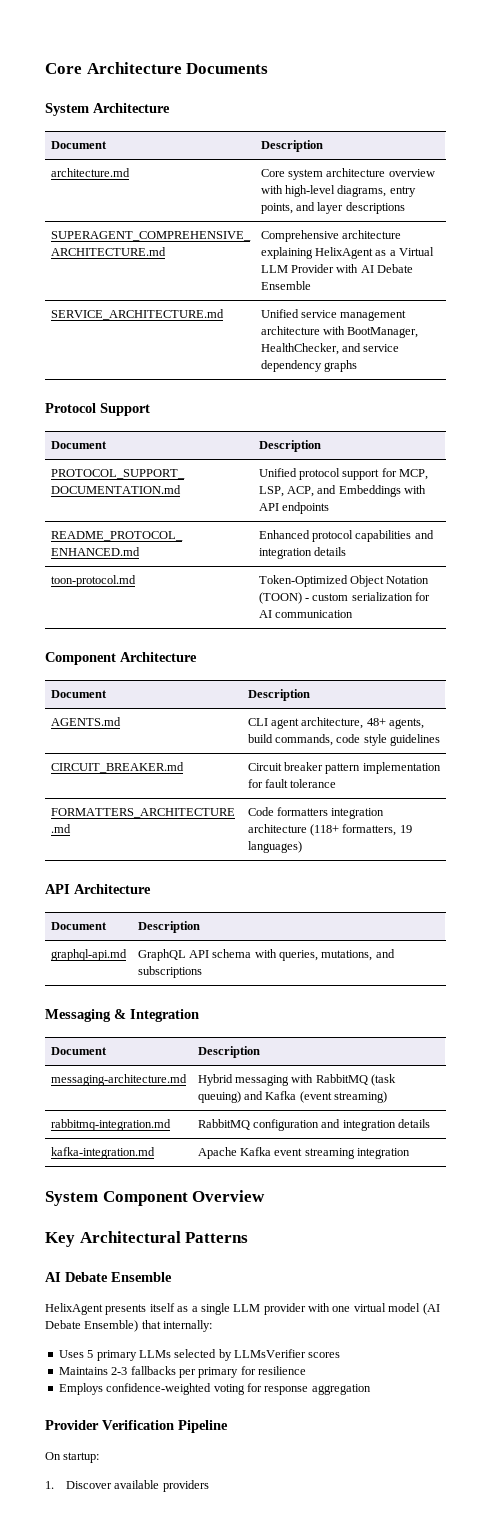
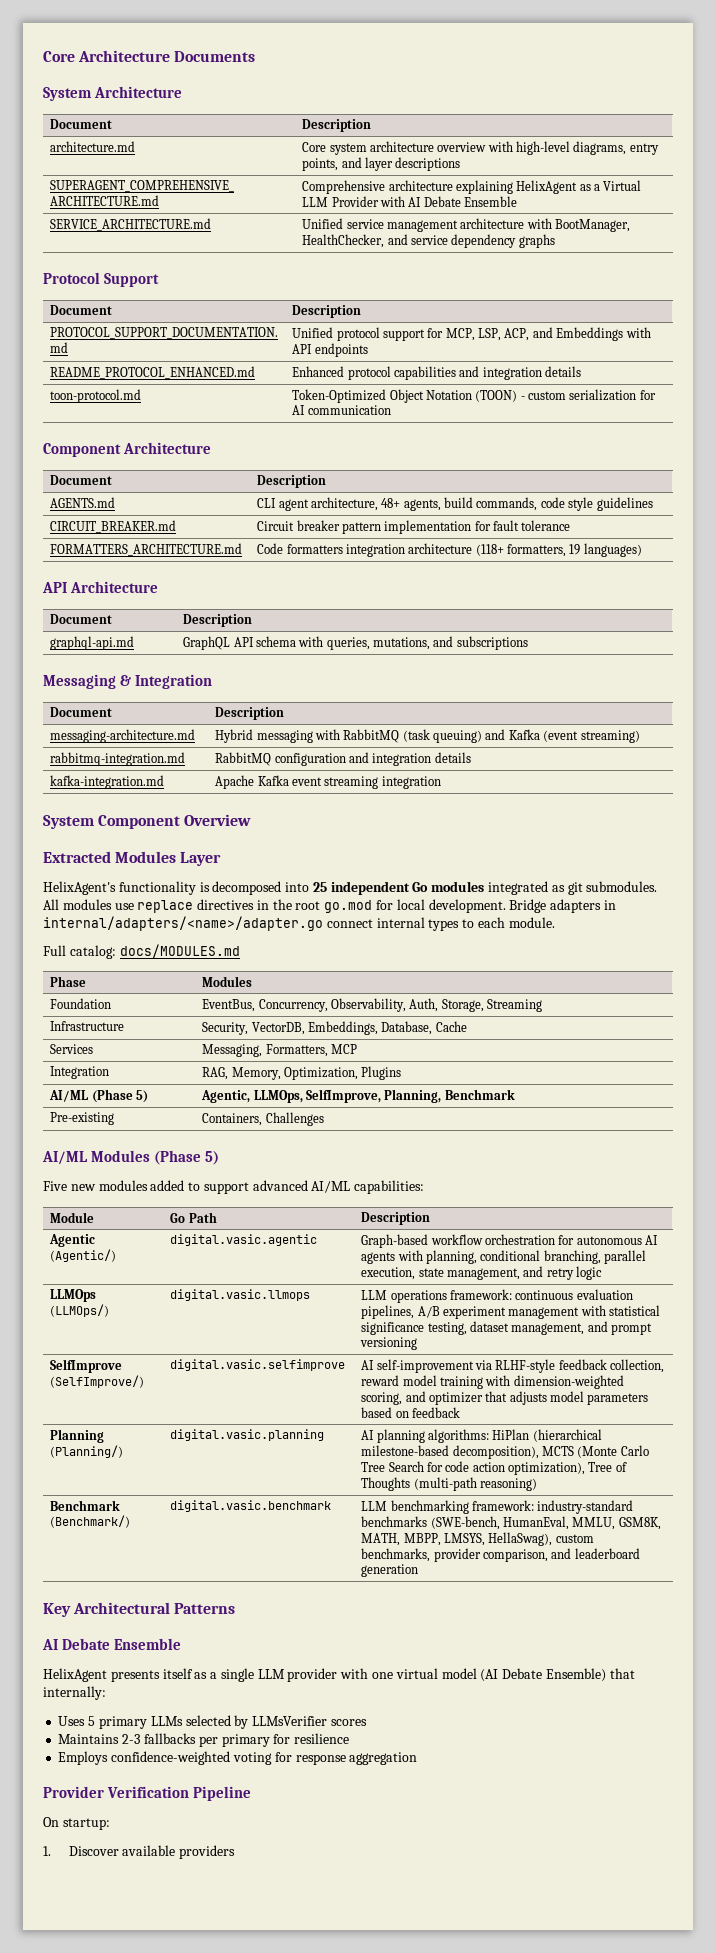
(266, 1196) none -> [43,851,222,866] [43,881,658,895] [43,899,616,913] [43,916,555,931] [43,944,240,959] [50,976,87,987] [202,976,253,987] [50,998,112,1009] [202,998,543,1012] [50,1021,125,1031] [202,1021,467,1035] [50,1044,94,1054] [202,1044,357,1057] [50,1066,110,1079] [202,1066,402,1080] [49,1089,148,1103] [201,1089,515,1103] [50,1112,115,1125] [202,1112,324,1126] [42,1150,219,1165] [43,1180,425,1194] [50,1212,95,1223] [170,1212,217,1223] [361,1212,431,1225] [49,1234,96,1247] [50,1249,117,1262] [170,1234,318,1246] [361,1234,659,1248] [361,1250,647,1264] [361,1266,603,1280] [50,1289,97,1302] [50,1304,110,1317] [170,1289,311,1301] [361,1289,633,1303] [361,1305,661,1319] [361,1321,653,1335] [360,1337,418,1350] [50,1359,123,1373] [50,1375,145,1388] [170,1359,346,1371] [361,1359,665,1373] [361,1375,624,1389] [361,1391,649,1405] [361,1407,460,1418] [50,1429,105,1443] [50,1445,124,1458] [170,1429,325,1441] [361,1429,602,1443] [361,1445,649,1459] [361,1461,627,1475] [361,1477,537,1491] [50,1500,121,1511] [50,1515,131,1528] [170,1500,332,1512] [361,1500,634,1514] [361,1516,661,1530] [361,1532,594,1546] [361,1548,640,1562] [361,1564,419,1577] // Extracted Modules Layer // HelixAgent's functionality is decomposed into 25 independent Go modules integrated as git submodules. All modules use replace directives in the root go.mod for local development. Bridge adapters in internal/adapters/<name>/adapter.go connect internal types to each module. // Full catalog: docs/MODULES.md // Phase | Modules // Foundation | EventBus, Concurrency, Observability, Auth, Storage, Streaming // Infrastructure | Security, VectorDB, Embeddings, Database, Cache // Services | Messaging, Formatters, MCP // Integration | RAG, Memory, Optimization, Plugins // AI/ML (Phase 5) | Agentic, LLMOps, SelfImprove, Planning, Benchmark // Pre-existing | Containers, Challenges // AI/ML Modules (Phase 5) // Five new modules added to support advanced AI/ML capabilities: // Module | Go Path | Description // Agentic (Agentic/) | digital.vasic.agentic | Graph-based workflow orchestration for autonomous AI agents with planning, conditional branching, parallel execution, state management, and retry logic // LLMOps (LLMOps/) | digital.vasic.llmops | LLM operations framework: continuous evaluation pipelines, A/B experiment management with statistical significance testing, dataset management, and prompt versioning // SelfImprove (SelfImprove/) | digital.vasic.selfimprove | AI self-improvement via RLHF-style feedback collection, reward model training with dimension-weighted scoring, and optimizer that adjusts model parameters based on feedback // Planning (Planning/) | digital.vasic.planning | AI planning algorithms: HiPlan (hierarchical milestone-based decomposition), MCTS (Monte Carlo Tree Search for code action optimization), Tree of Thoughts (multi-path reasoning) // Benchmark (Benchmark/) | digital.vasic.benchmark | LLM benchmarking framework: industry-standard benchmarks (SWE-bench, HumanEval, MMLU, GSM8K, MATH, MBPP, LMSYS, HellaSwag), custom benchmarks, provider comparison, and leaderboard generation

